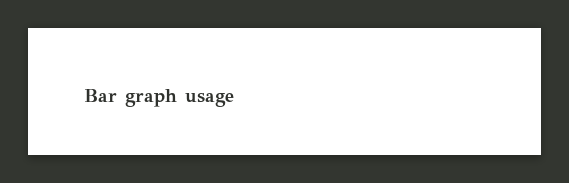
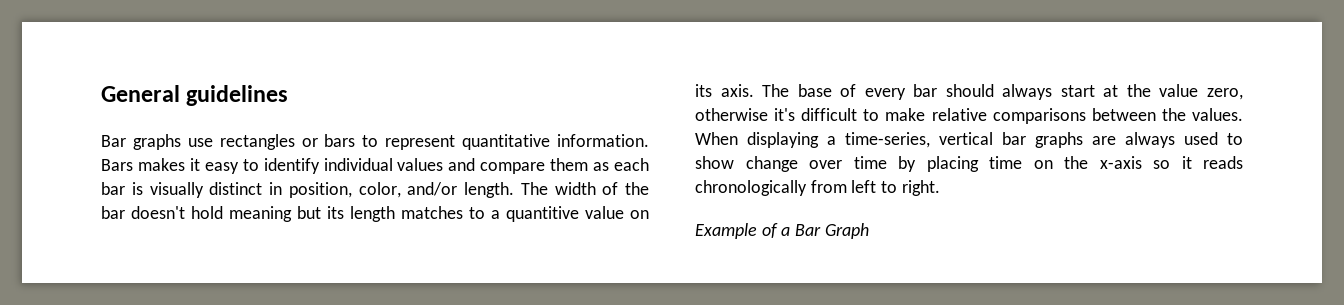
[84,89,234,107] Bar graph usage -> [101,85,289,106] [101,134,649,150] [101,158,649,174] [101,182,649,198] [101,206,649,222] [695,84,1243,100] [695,108,1243,124] [695,132,1243,148] [695,156,1243,172] [695,180,940,196] [695,223,869,239] General guidelines // Bar graphs use rectangles or bars to represent quantitative information. Bars makes it easy to identify individual values and compare them as each bar is visually distinct in position, color, and/or length. The width of the bar doesn't hold meaning but its length matches to a quantitive value on its axis. The base of every bar should always start at the value zero, otherwise it's difficult to make relative comparisons between the values. When displaying a time-series, vertical bar graphs are always used to show change over time by placing time on the x-axis so it reads chronologically from left to right. // Example of a Bar Graph

